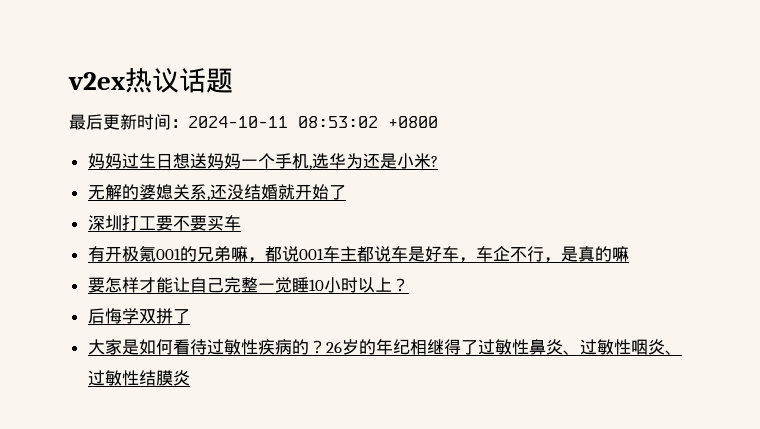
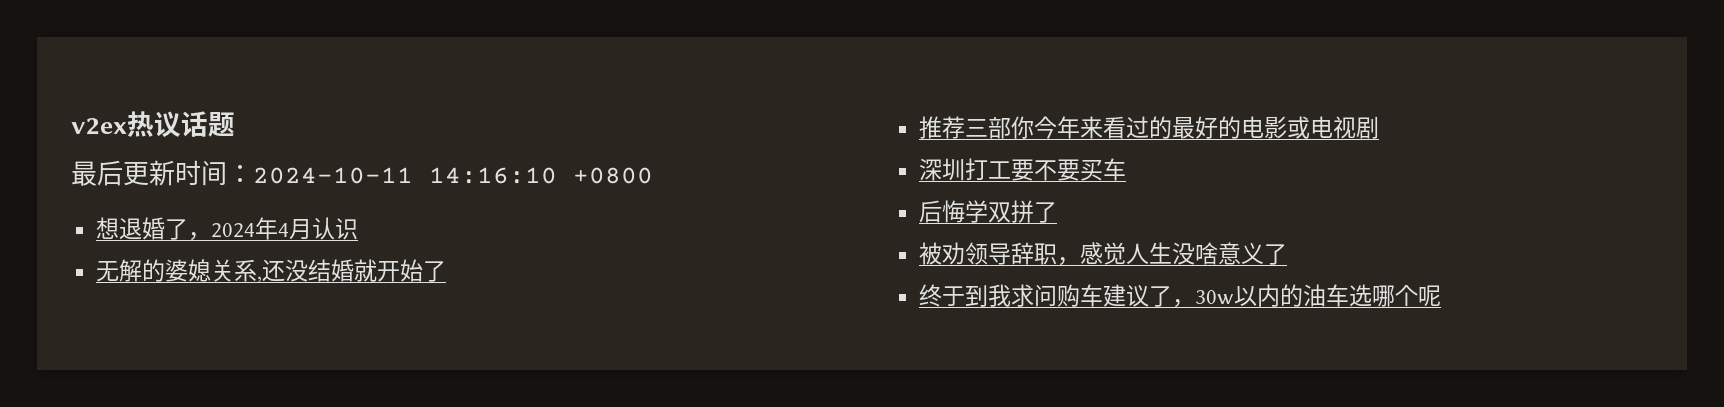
[298,116,378,128] 08:53:02 -> [429,167,557,184] 14:16:10
[87,153,438,170] 妈妈过生日想送妈妈一个手机,选华为还是小米? -> [96,217,359,241] 想退婚了，2024年4月认识
(346, 192) none -> [919,116,1380,139] // 推荐三部你今年来看过的最好的电影或电视剧
[87,246,629,263] [87,277,409,293] [87,308,190,324] [87,338,682,355] [87,370,190,386] 有开极氪001的兄弟嘛，都说001车主都说车是好车，车企不行，是真的嘛 // 要怎样才能让自己完整一觉睡10小时以上？ // 后悔学双拼了 // 大家是如何看待过敏性疾病的？26岁的年纪相继得了过敏性鼻炎、过敏性咽炎、过敏性结膜炎 -> [919,200,1058,223] [919,242,1288,266] [919,284,1442,308] 后悔学双拼了 // 被劝领导辞职，感觉人生没啥意义了 // 终于到我求问购车建议了，30w以内的油车选哪个呢

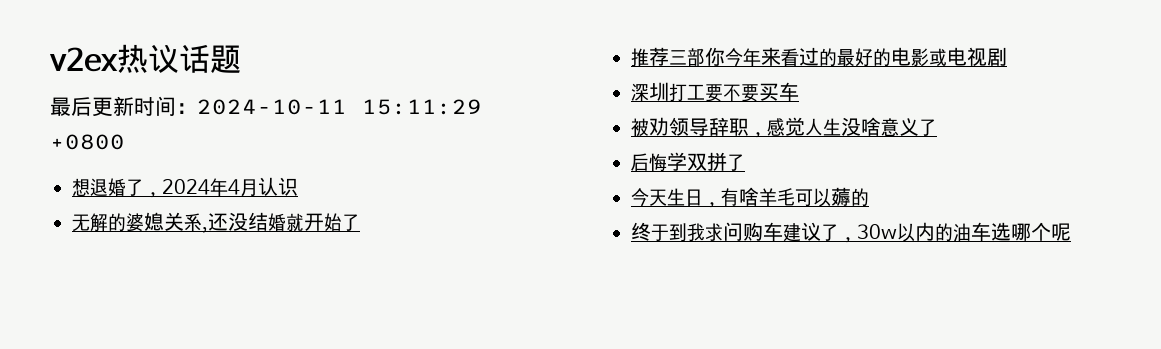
[429,167,557,184] 14:16:10 -> [362,99,482,115] 15:11:29
[919,200,1058,223] // 后悔学双拼了 -> (799, 92) none
(1288, 254) none -> [631,152,745,172] [631,187,869,208] // 后悔学双拼了 // 今天生日，有啥羊毛可以薅的

